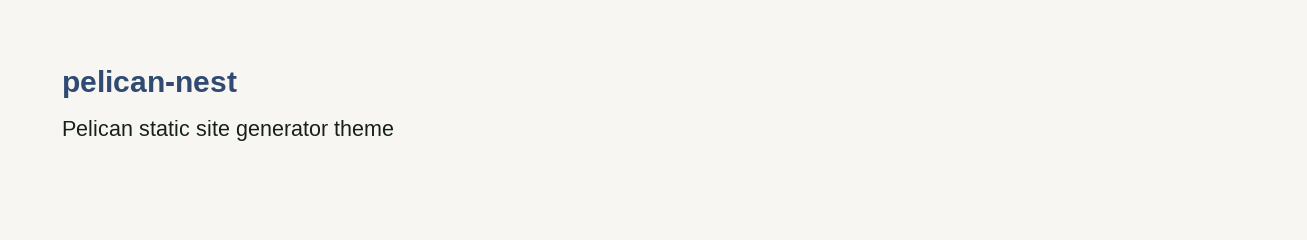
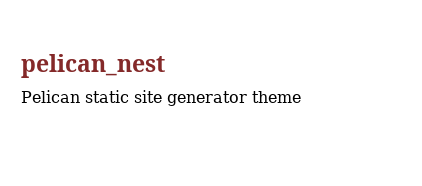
[62,70,237,98] pelican-nest -> [21,54,165,78] pelican_nest

